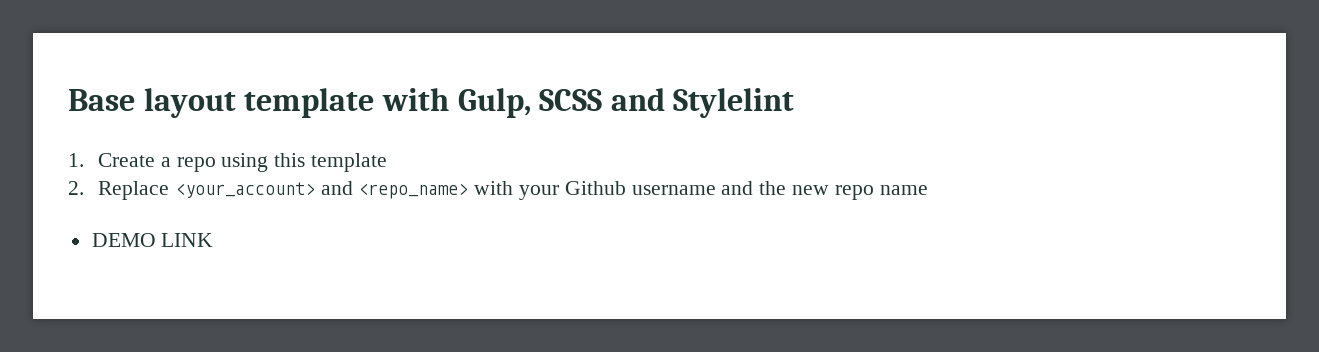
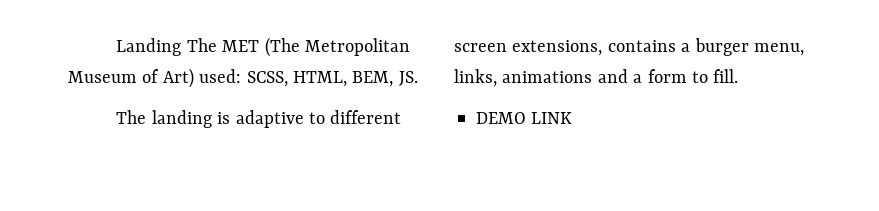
[68,88,795,118] [68,153,387,172] [68,181,928,200] Base layout template with Gulp, SCSS and Stylelint // 1. Create a repo using this template // 2. Replace <your_account> and <repo_name> with your Github username and the new repo name -> [116,37,411,57] [68,68,418,88] [116,110,402,128] [454,38,804,56] [454,69,739,87] Landing The MET (The Metropolitan Museum of Art) used: SCSS, HTML, BEM, JS. // The landing is adaptive to different screen extensions, contains a burger menu, links, animations and a form to fill.

